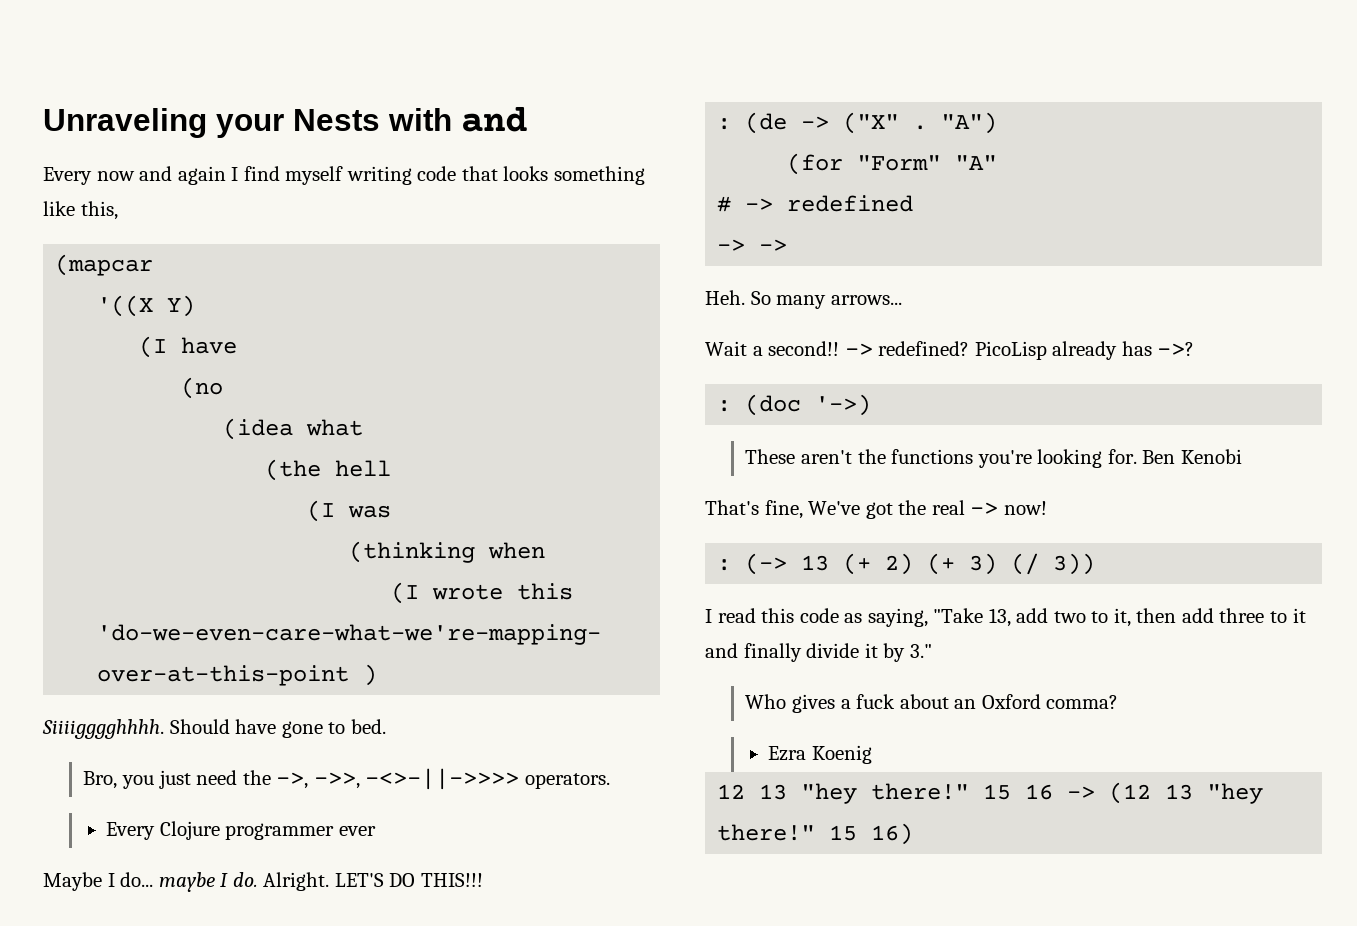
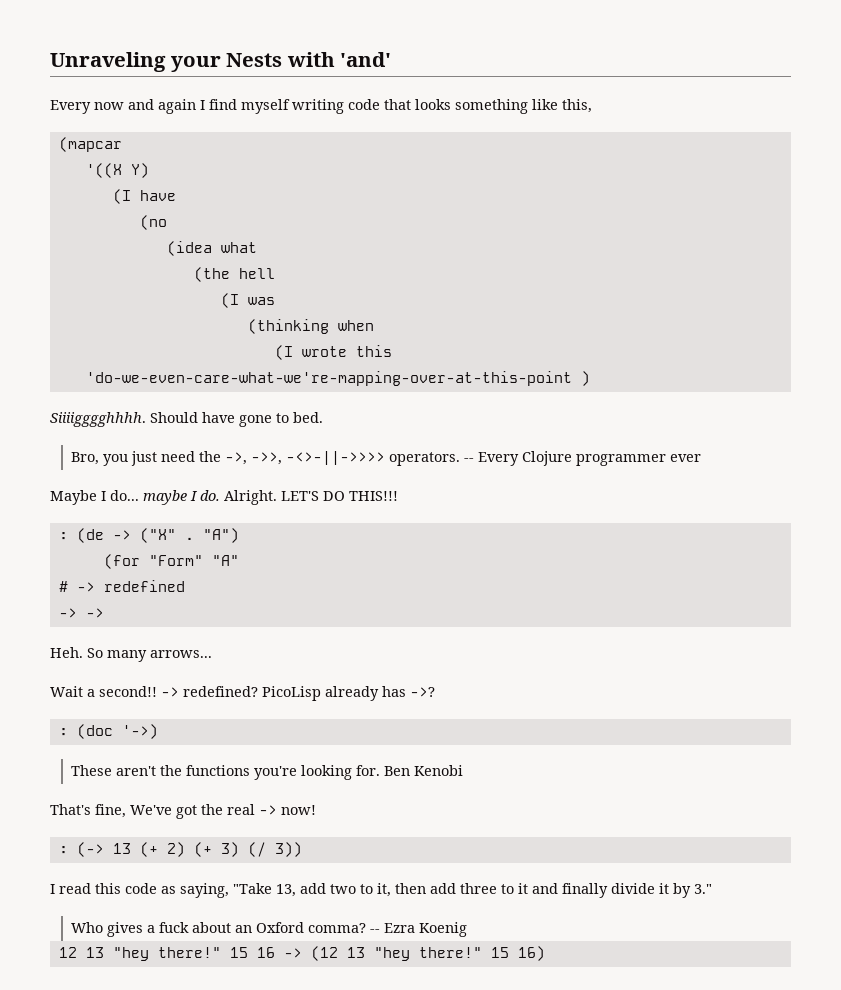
[461,106,527,132] and -> [340,52,392,67] 'and'
(610, 781) // -> [463,458,474,462] --
(1119, 702) // -> [369,929,380,933] --

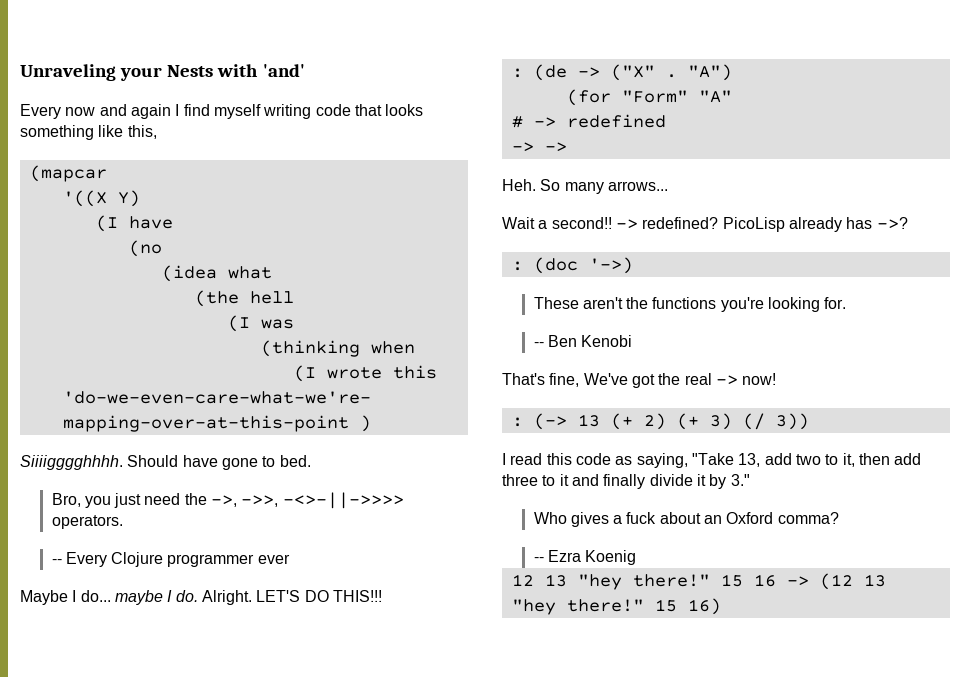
(460, 459) none -> (123, 522) //
(380, 770) none -> [533,342,544,347] // --
(366, 928) none -> (839, 518) //

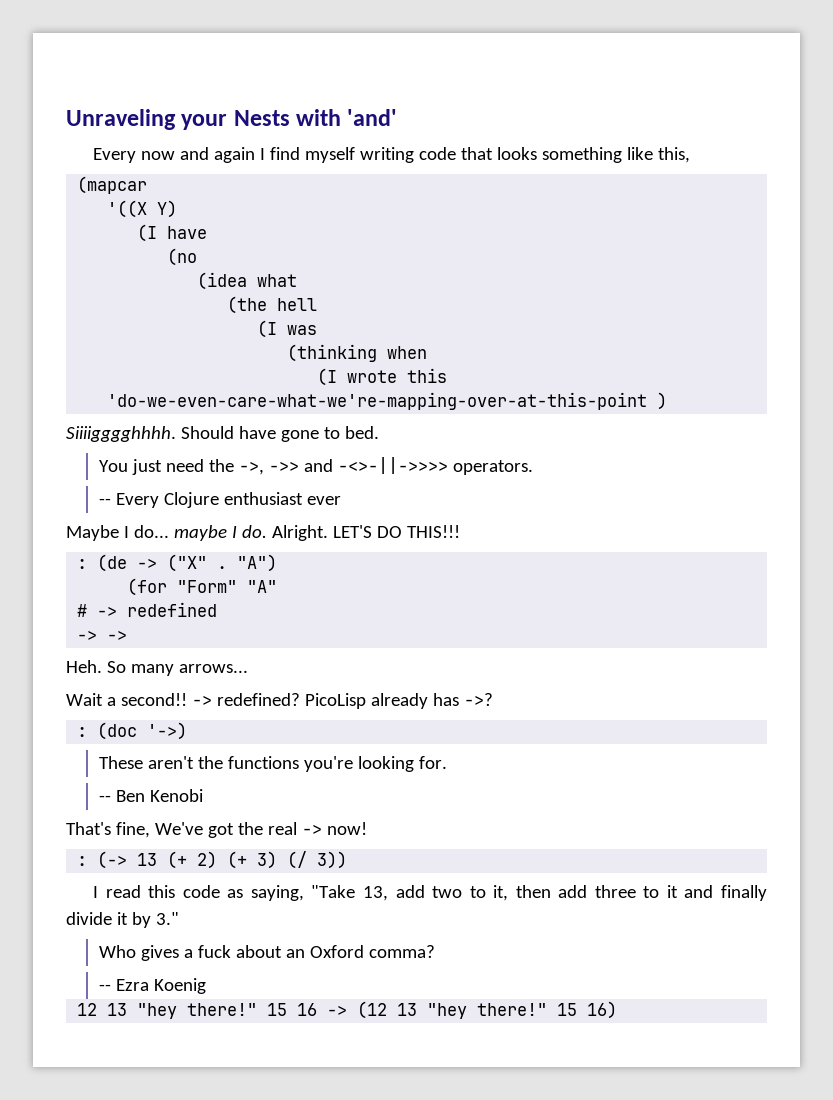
[51,493,111,508] Bro, you -> [98,460,128,472] You
[241,495,279,507] ->>, -> [268,459,333,472] ->> and
[167,554,255,567] programmer -> [223,492,303,505] enthusiast

